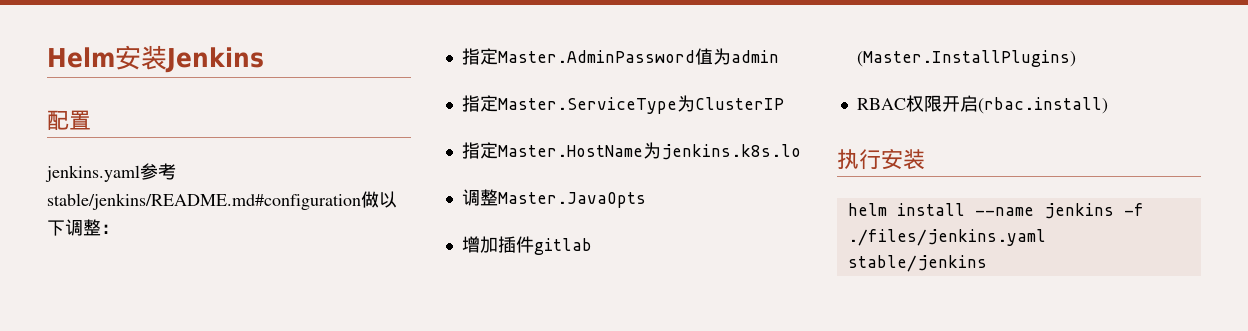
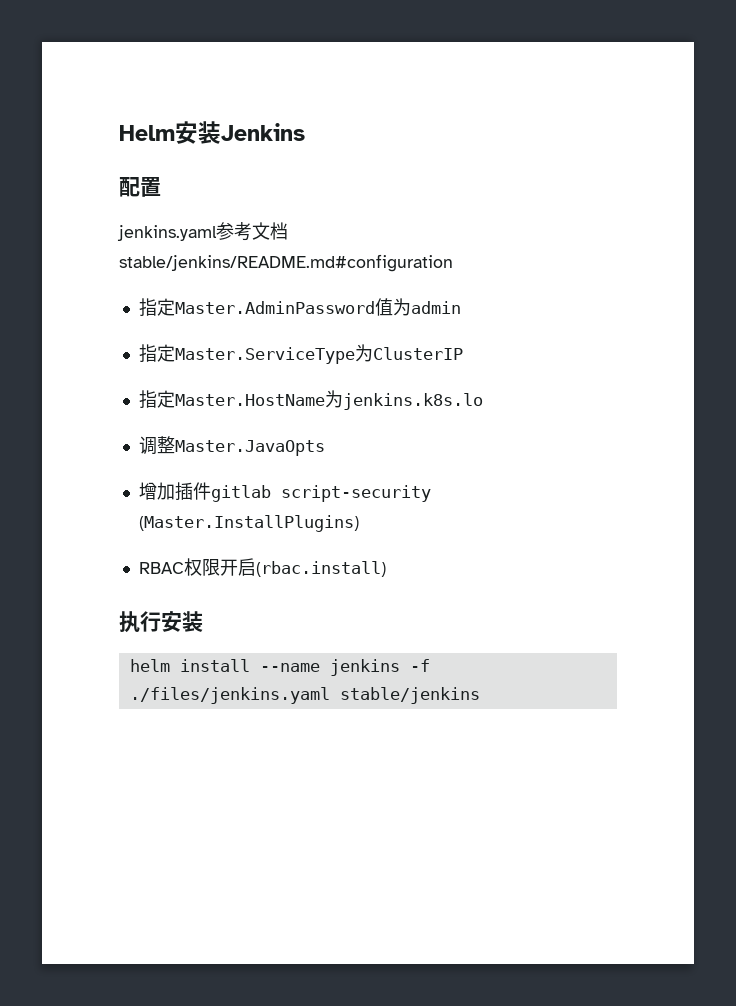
(176, 171) none -> [252,222,288,240] 文档
[361,191,397,208] [47,219,119,236] 做以下调整： -> (453, 263) none
(592, 246) none -> [280,485,431,502] script-security

